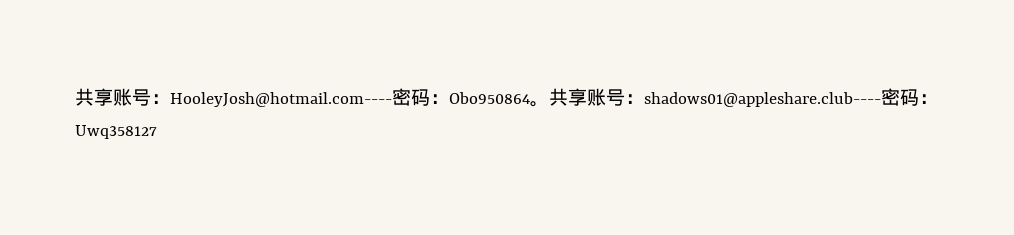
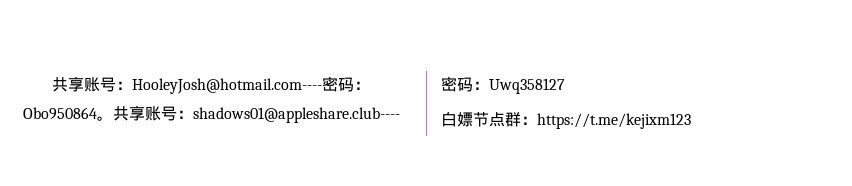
(157, 132) none -> [441,112,691,129] // 白嫖节点群：https://t.me/kejixm123

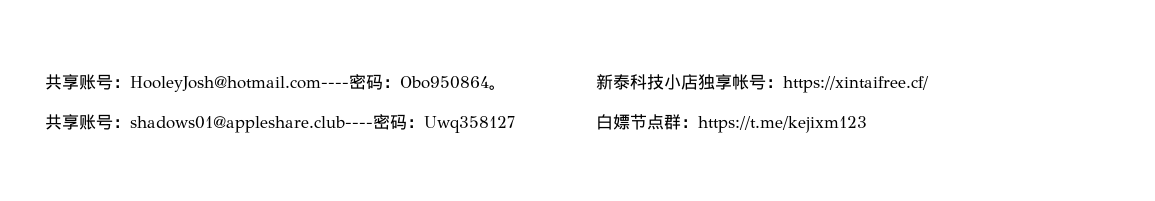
(113, 118) none -> (506, 87) //
(565, 86) none -> [596,74,929,93] // 新泰科技小店独享帐号：https://xintaifree.cf/

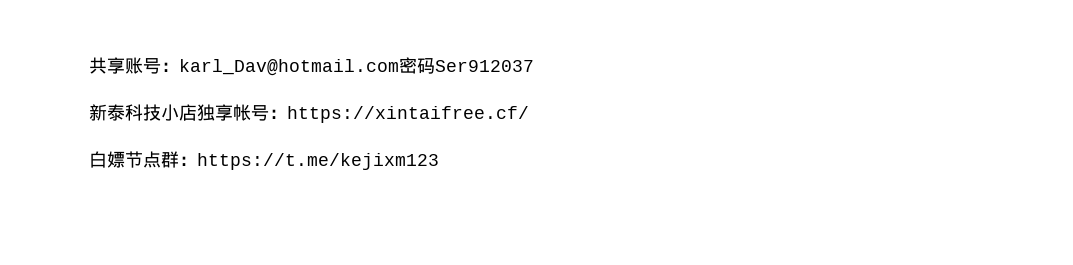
[45,74,506,92] [45,114,515,133] 共享账号：HooleyJosh@hotmail.com----密码：Obo950864。 // 共享账号：shadows01@appleshare.club----密码：Uwq358127 -> [89,57,534,76] 共享账号：karl_Dav@hotmail.com密码Ser912037

